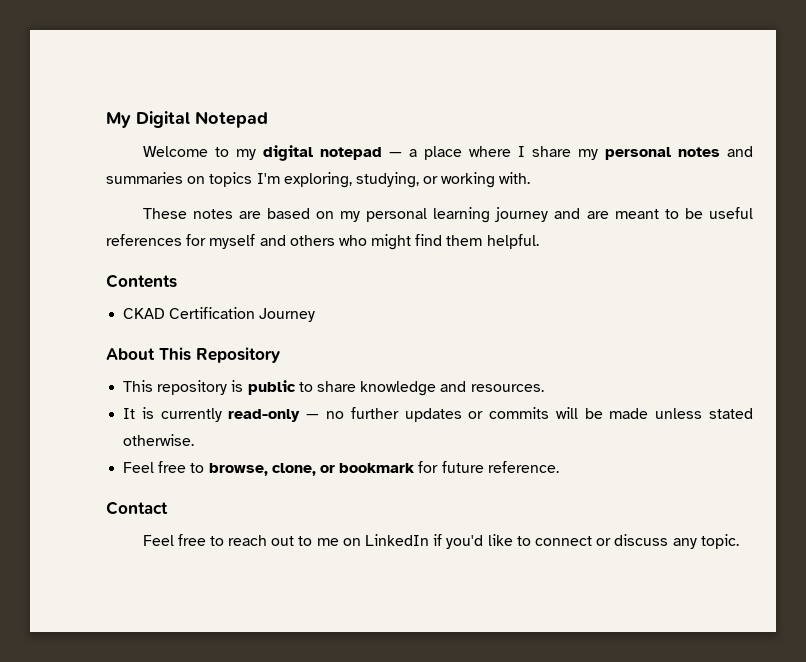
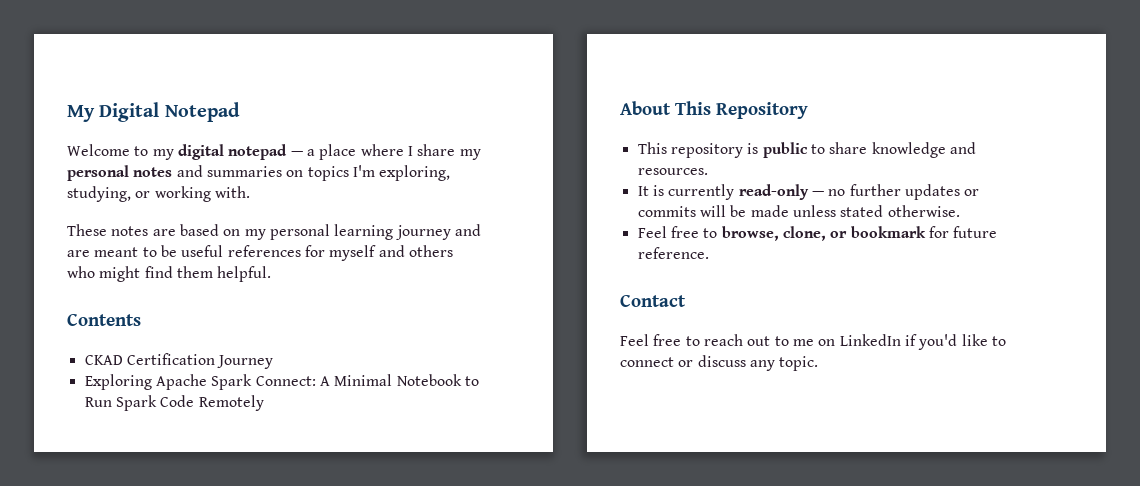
(316, 315) none -> [84,374,479,390] [84,395,264,411] // Exploring Apache Spark Connect: A Minimal Notebook to Run Spark Code Remotely

